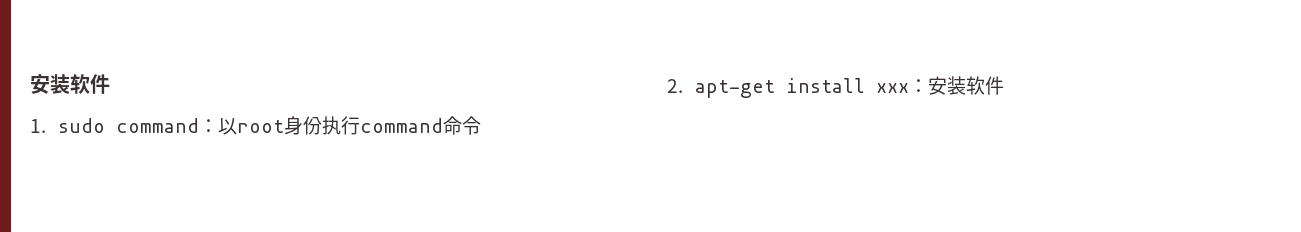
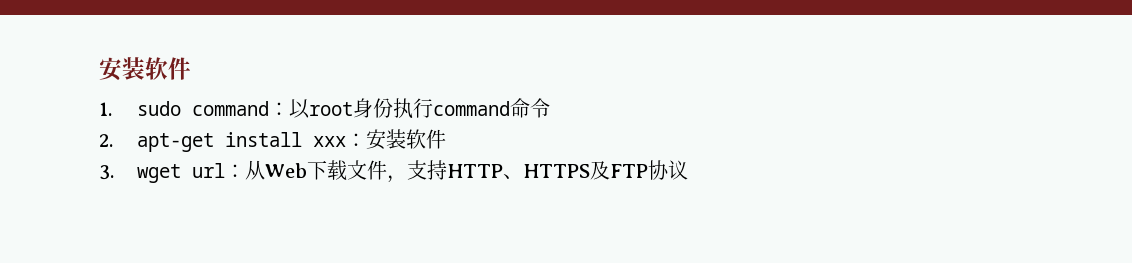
(1004, 85) none -> [99,160,689,183] // 3. wget url：从Web下载文件，支持HTTP、HTTPS及FTP协议

